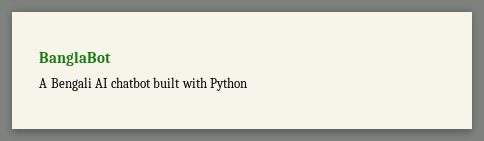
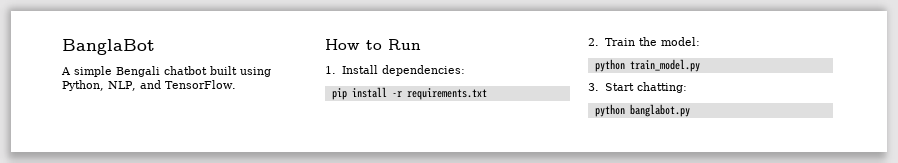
[50,77,248,91] Bengali AI chatbot built with Python -> [74,66,271,77] [62,80,236,91] [325,39,421,50] [325,65,465,76] [331,87,487,100] [588,37,700,46] [594,59,700,72] [588,82,687,93] [594,104,690,117] simple Bengali chatbot built using Python, NLP, and TensorFlow. // How to Run // 1. Install dependencies: // pip install -r requirements.txt // 2. Train the model: // python train_model.py // 3. Start chatting: // python banglabot.py

